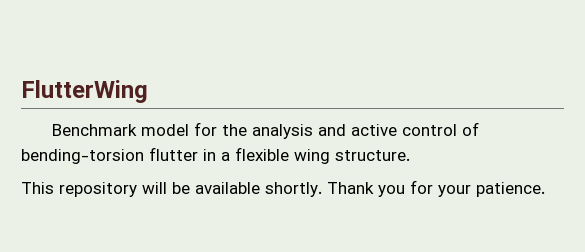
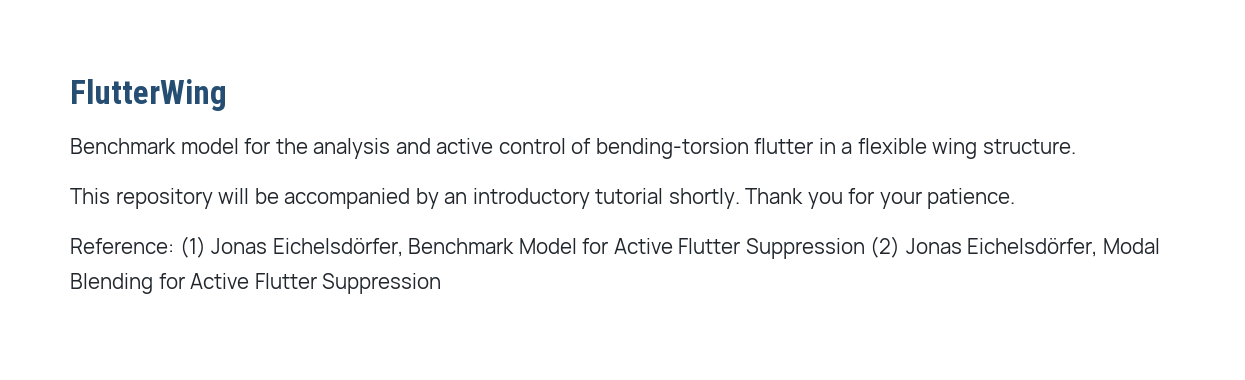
[195,182,260,194] available -> [284,188,664,209] accompanied by an introductory tutorial
(545, 189) none -> [70,236,1160,259] [70,273,442,294] // Reference: (1) Jonas Eichelsdörfer, Benchmark Model for Active Flutter Suppression (2) Jonas Eichelsdörfer, Modal Blending for Active Flutter Suppression

